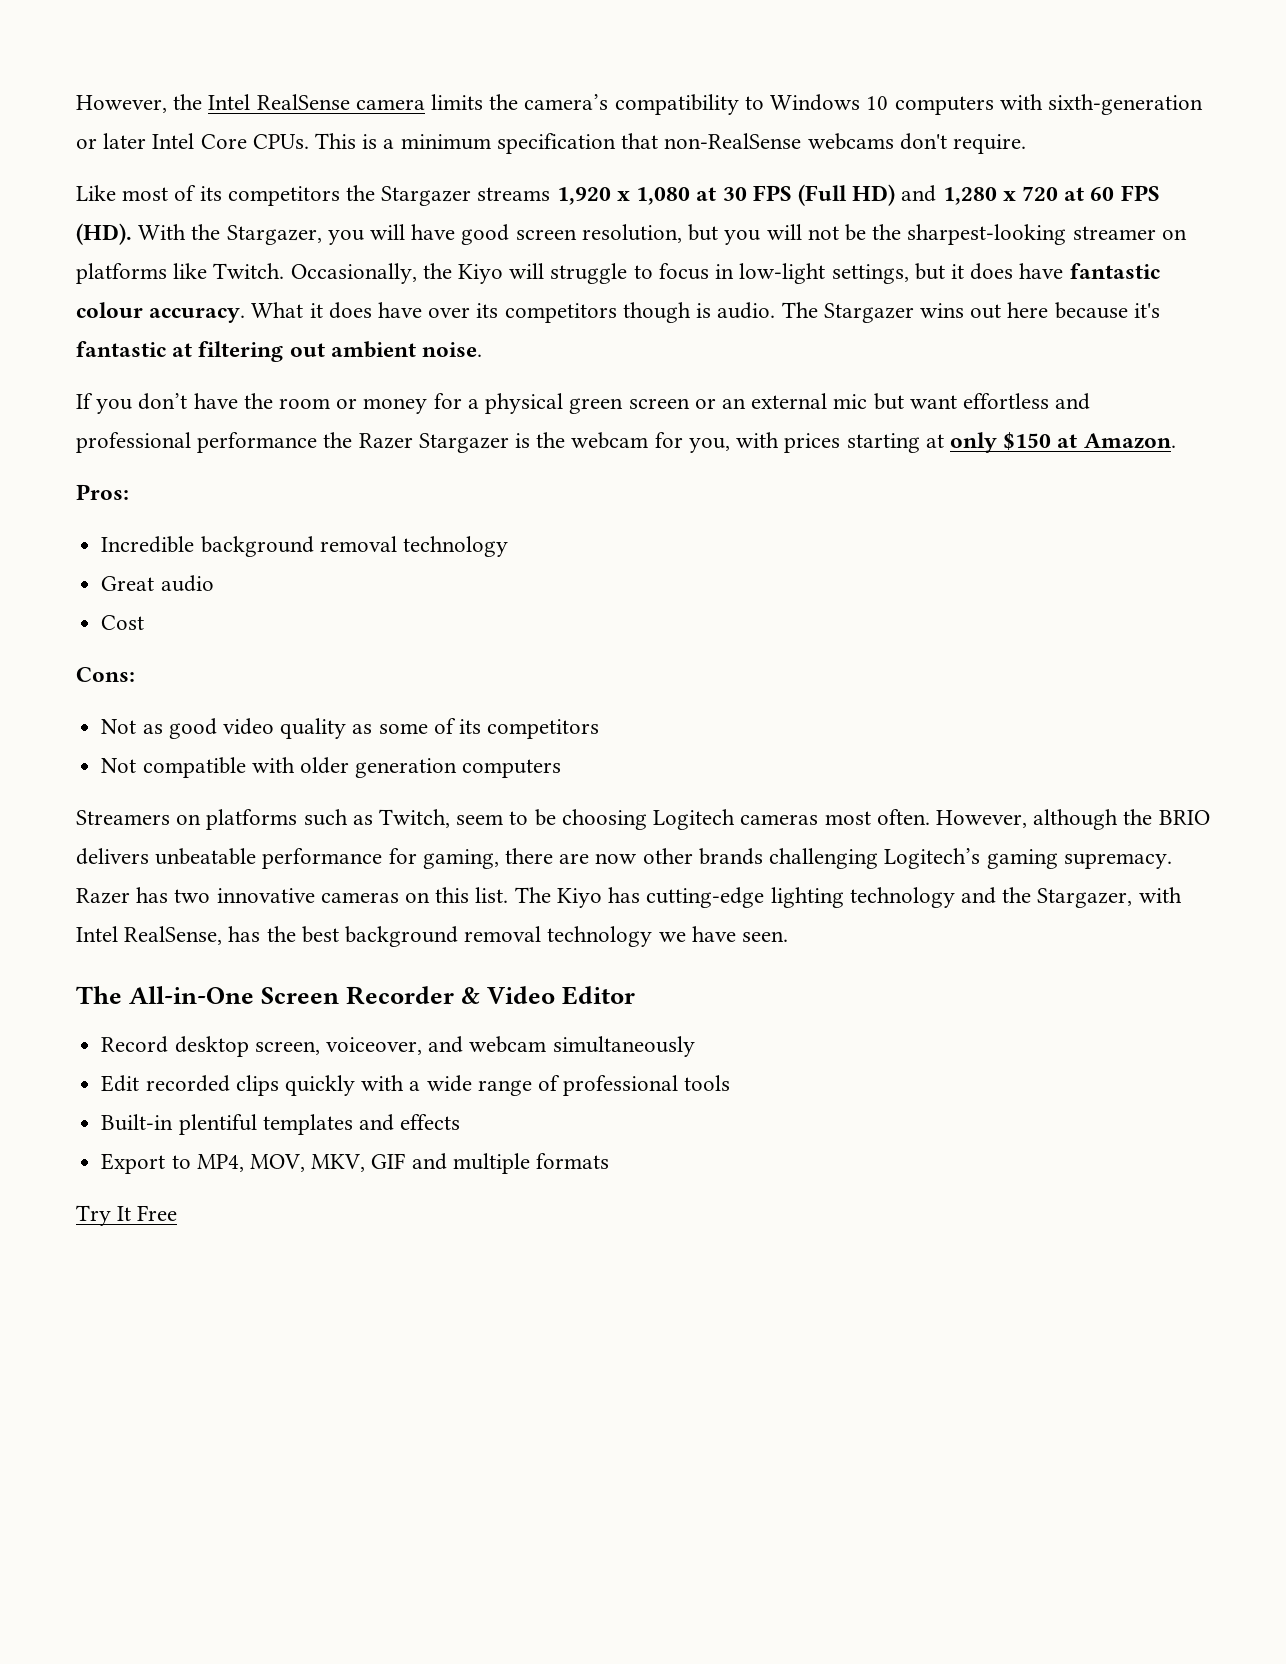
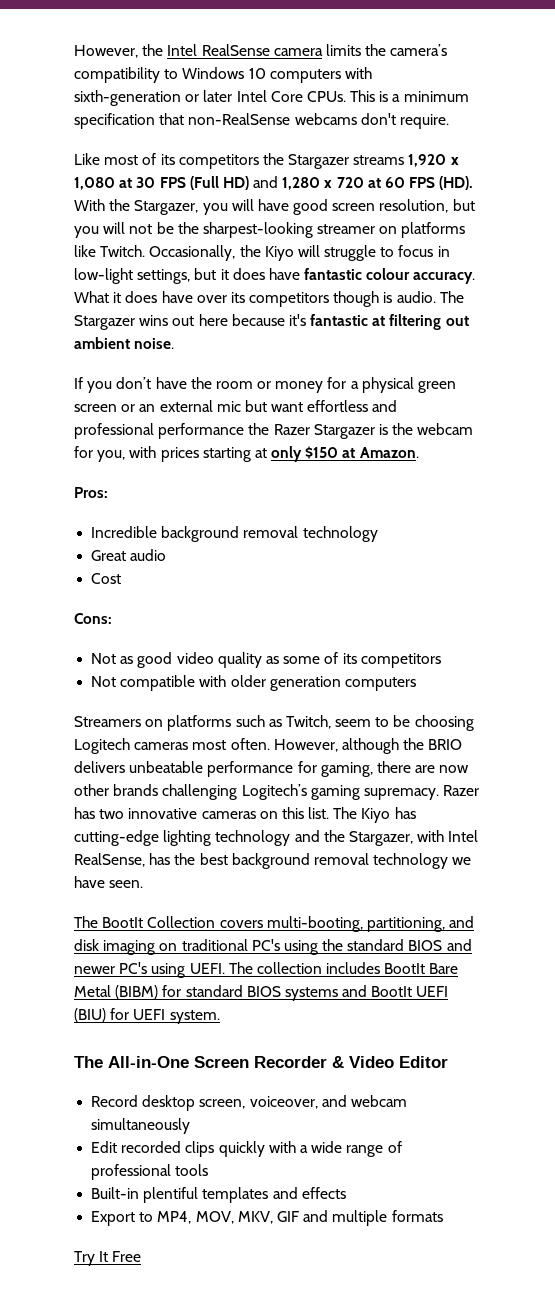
(789, 936) none -> [74,916,475,932] [74,939,472,955] [74,962,459,978] [74,985,449,1001] [74,1008,220,1024] // The BootIt Collection covers multi-booting, partitioning, and disk imaging on traditional PC's using the standard BIOS and newer PC's using UEFI. The collection includes BootIt Bare Metal (BIBM) for standard BIOS systems and BootIt UEFI (BIU) for UEFI system.

